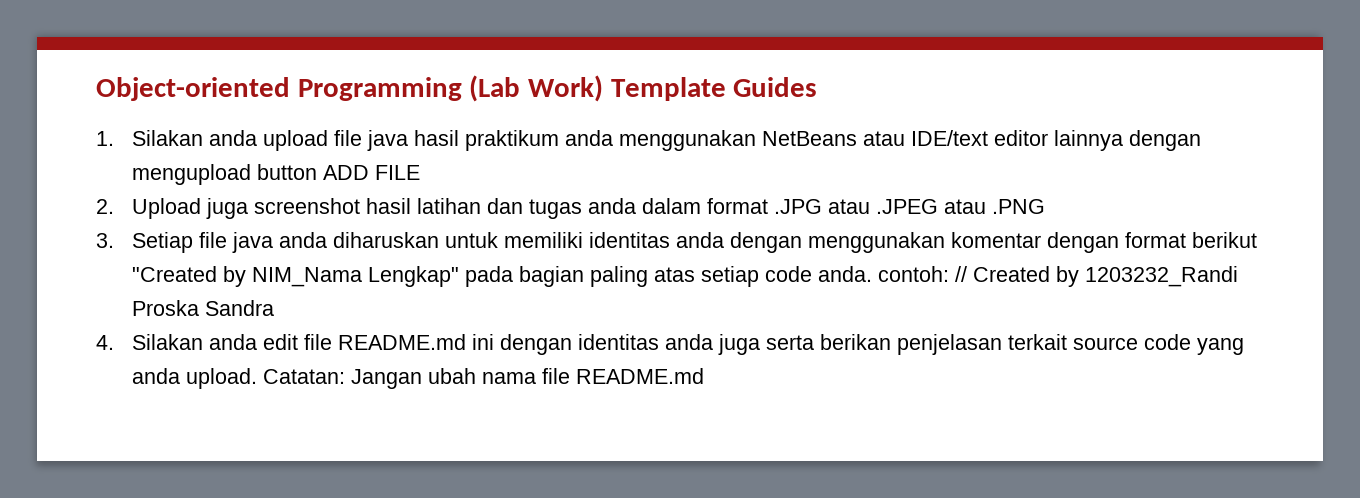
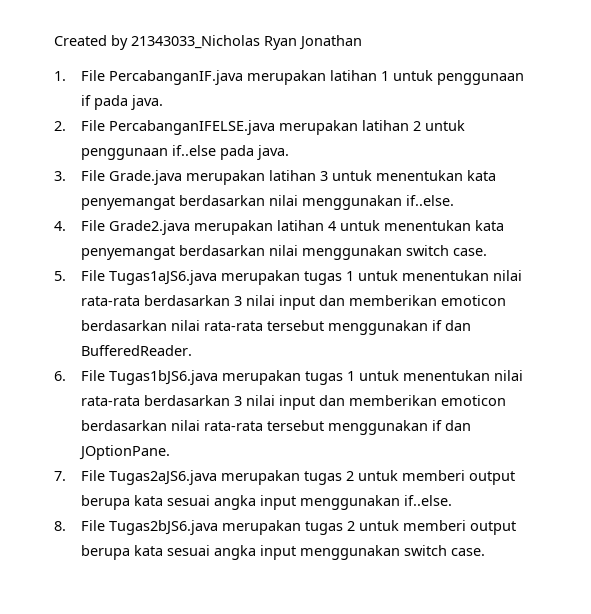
[96,75,818,102] [96,130,1201,151] [131,164,420,185] [96,198,1045,219] [96,232,1257,253] [131,266,1238,287] [131,300,274,316] [96,334,1244,355] [131,368,704,389] Object-oriented Programming (Lab Work) Template Guides // 1. Silakan anda upload file java hasil praktikum anda menggunakan NetBeans atau IDE/text editor lainnya dengan mengupload button ADD FILE // 2. Upload juga screenshot hasil latihan dan tugas anda dalam format .JPG atau .JPEG atau .PNG // 3. Setiap file java anda diharuskan untuk memiliki identitas anda dengan menggunakan komentar dengan format berikut "Created by NIM_Nama Lengkap" pada bagian paling atas setiap code anda. contoh: // Created by 1203232_Randi Proska Sandra // 4. Silakan anda edit file README.md ini dengan identitas anda juga serta berikan penjelasan terkait source code yang anda upload. Catatan: Jangan ubah nama file README.md -> [54,35,362,50] [54,70,525,85] [81,95,164,110] [54,120,466,135] [81,145,290,160] [54,170,497,185] [81,195,455,210] [54,220,505,235] [81,245,488,260] [54,270,523,285] [81,295,507,310] [81,320,472,335] [81,345,193,356] [54,370,524,385] [81,395,507,410] [81,420,472,435] [79,445,171,460] [54,470,516,485] [81,495,453,510] [54,520,517,535] [81,545,486,560] Created by 21343033_Nicholas Ryan Jonathan // 1. File PercabanganIF.java merupakan latihan 1 untuk penggunaan if pada java. // 2. File PercabanganIFELSE.java merupakan latihan 2 untuk penggunaan if..else pada java. // 3. File Grade.java merupakan latihan 3 untuk menentukan kata penyemangat berdasarkan nilai menggunakan if..else. // 4. File Grade2.java merupakan latihan 4 untuk menentukan kata penyemangat berdasarkan nilai menggunakan switch case. // 5. File Tugas1aJS6.java merupakan tugas 1 untuk menentukan nilai rata-rata berdasarkan 3 nilai input dan memberikan emoticon berdasarkan nilai rata-rata tersebut menggunakan if dan BufferedReader. // 6. File Tugas1bJS6.java merupakan tugas 1 untuk menentukan nilai rata-rata berdasarkan 3 nilai input dan memberikan emoticon berdasarkan nilai rata-rata tersebut menggunakan if dan JOptionPane. // 7. File Tugas2aJS6.java merupakan tugas 2 untuk memberi output berupa kata sesuai angka input menggunakan if..else. // 8. File Tugas2bJS6.java merupakan tugas 2 untuk memberi output berupa kata sesuai angka input menggunakan switch case.

